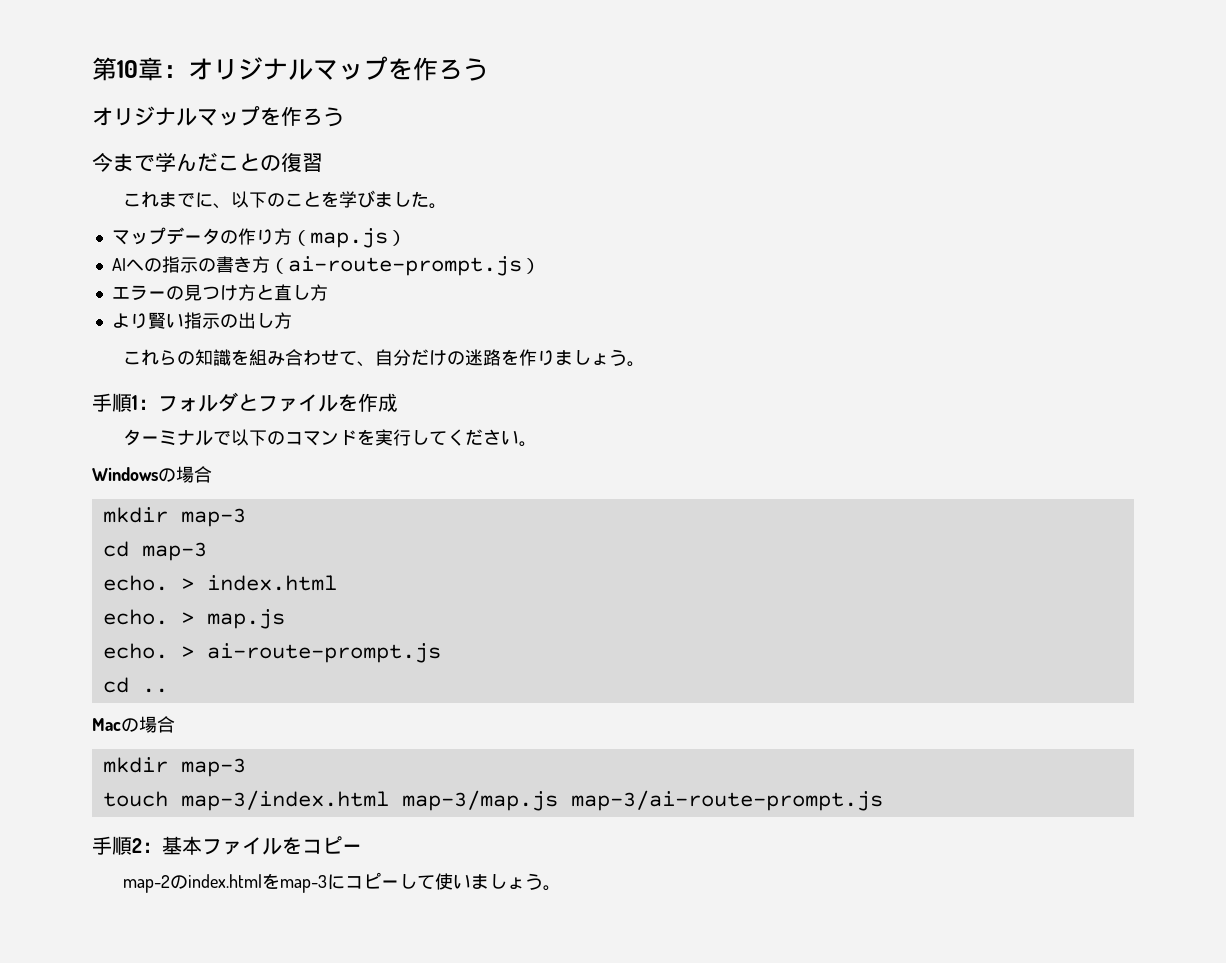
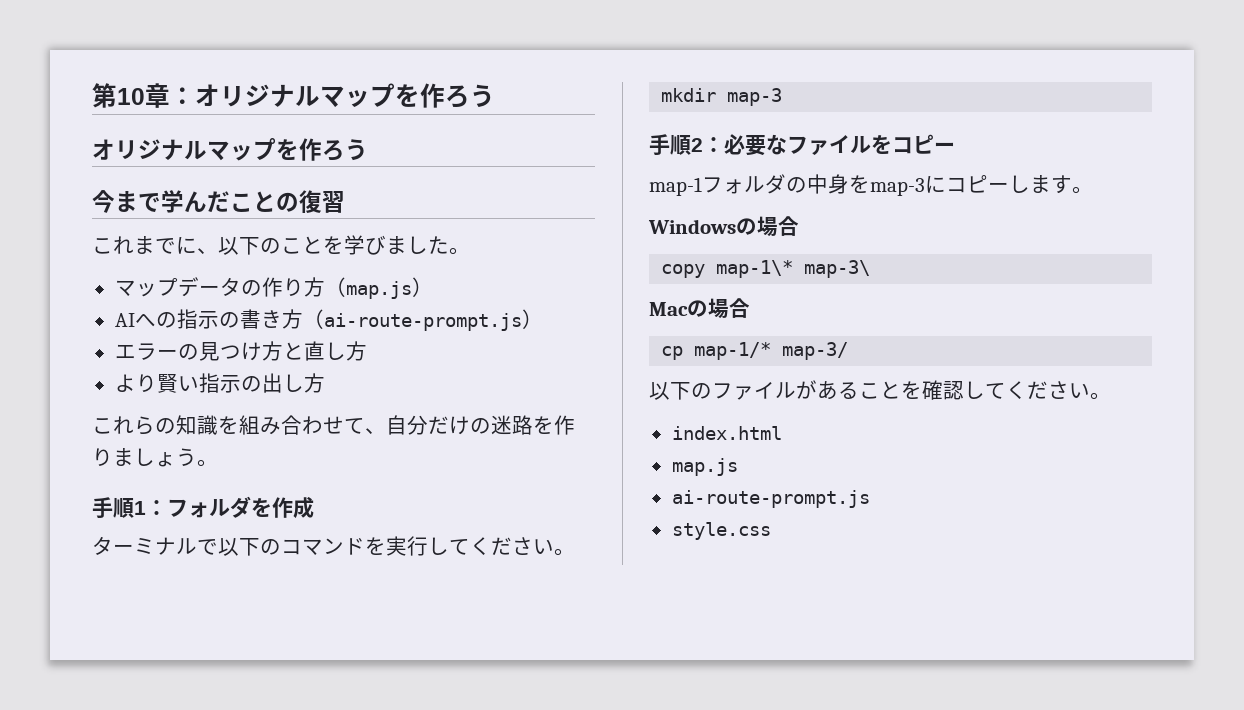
[238,394,338,412] とファイル -> (251, 507) none
[92,466,212,483] [102,507,246,527] [102,541,207,561] [102,575,337,591] [102,609,285,629] [102,643,441,663] [102,677,168,693] [92,716,175,733] [102,757,246,777] [102,790,883,811] // Windowsの場合 // mkdir map-3 // cd map-3 // echo. > index.html // echo. > map.js // echo. > ai-route-prompt.js // cd .. // Macの場合 // mkdir map-3 // touch map-3/index.html map-3/map.js map-3/ai-route-prompt.js -> [661,88,783,106] // mkdir map-3
[162,836,202,855] 基本 -> [724,134,787,156] 必要な
[123,872,562,893] map-2のindex.htmlをmap-3にコピーして使いましょう。 -> [649,174,1093,196] [648,216,799,237] [661,260,871,278] [649,298,750,319] [661,342,849,360] [649,380,1111,400] [671,426,782,440] [671,458,738,476] [671,490,870,508] [671,522,771,540] map-1フォルダの中身をmap-3にコピーします。 // Windowsの場合 // copy map-1\* map-3\ // Macの場合 // cp map-1/* map-3/ // 以下のファイルがあることを確認してください。 // index.html // map.js // ai-route-prompt.js // style.css

